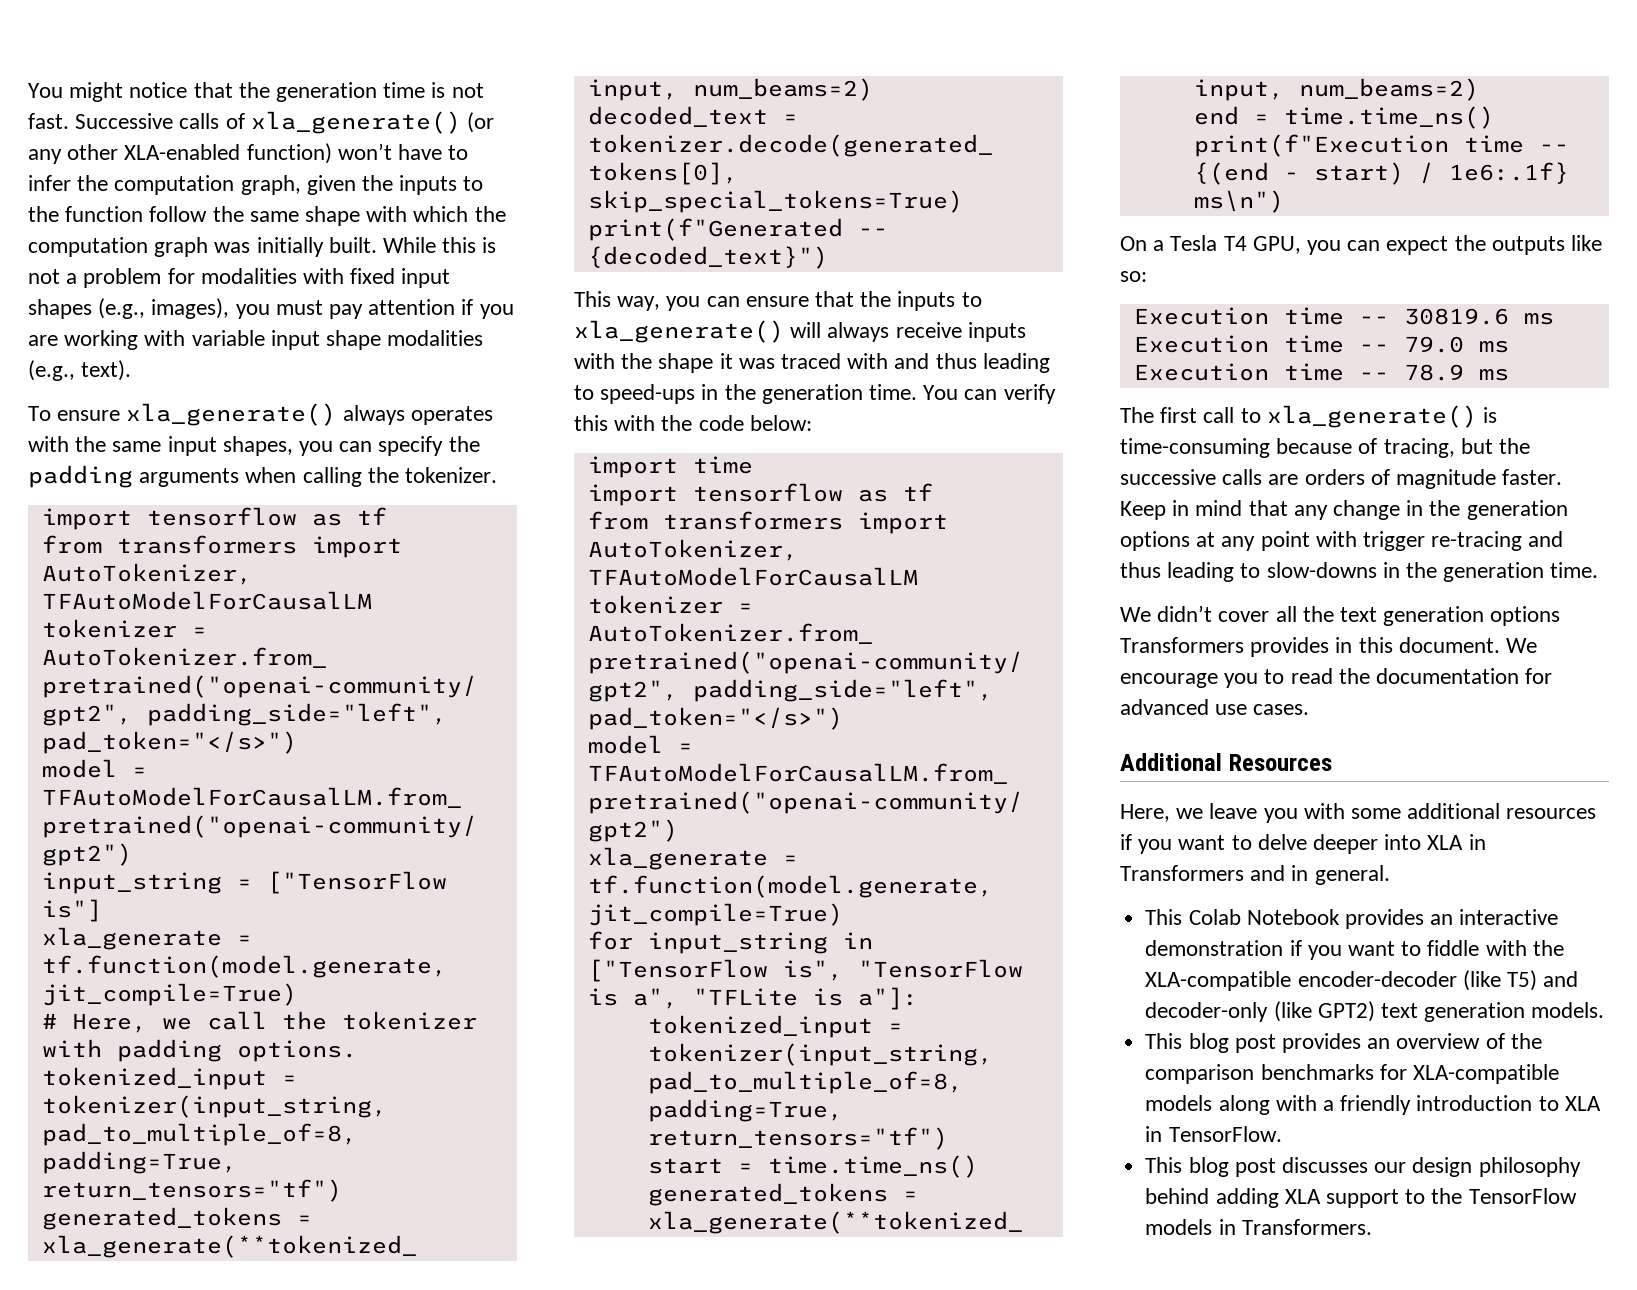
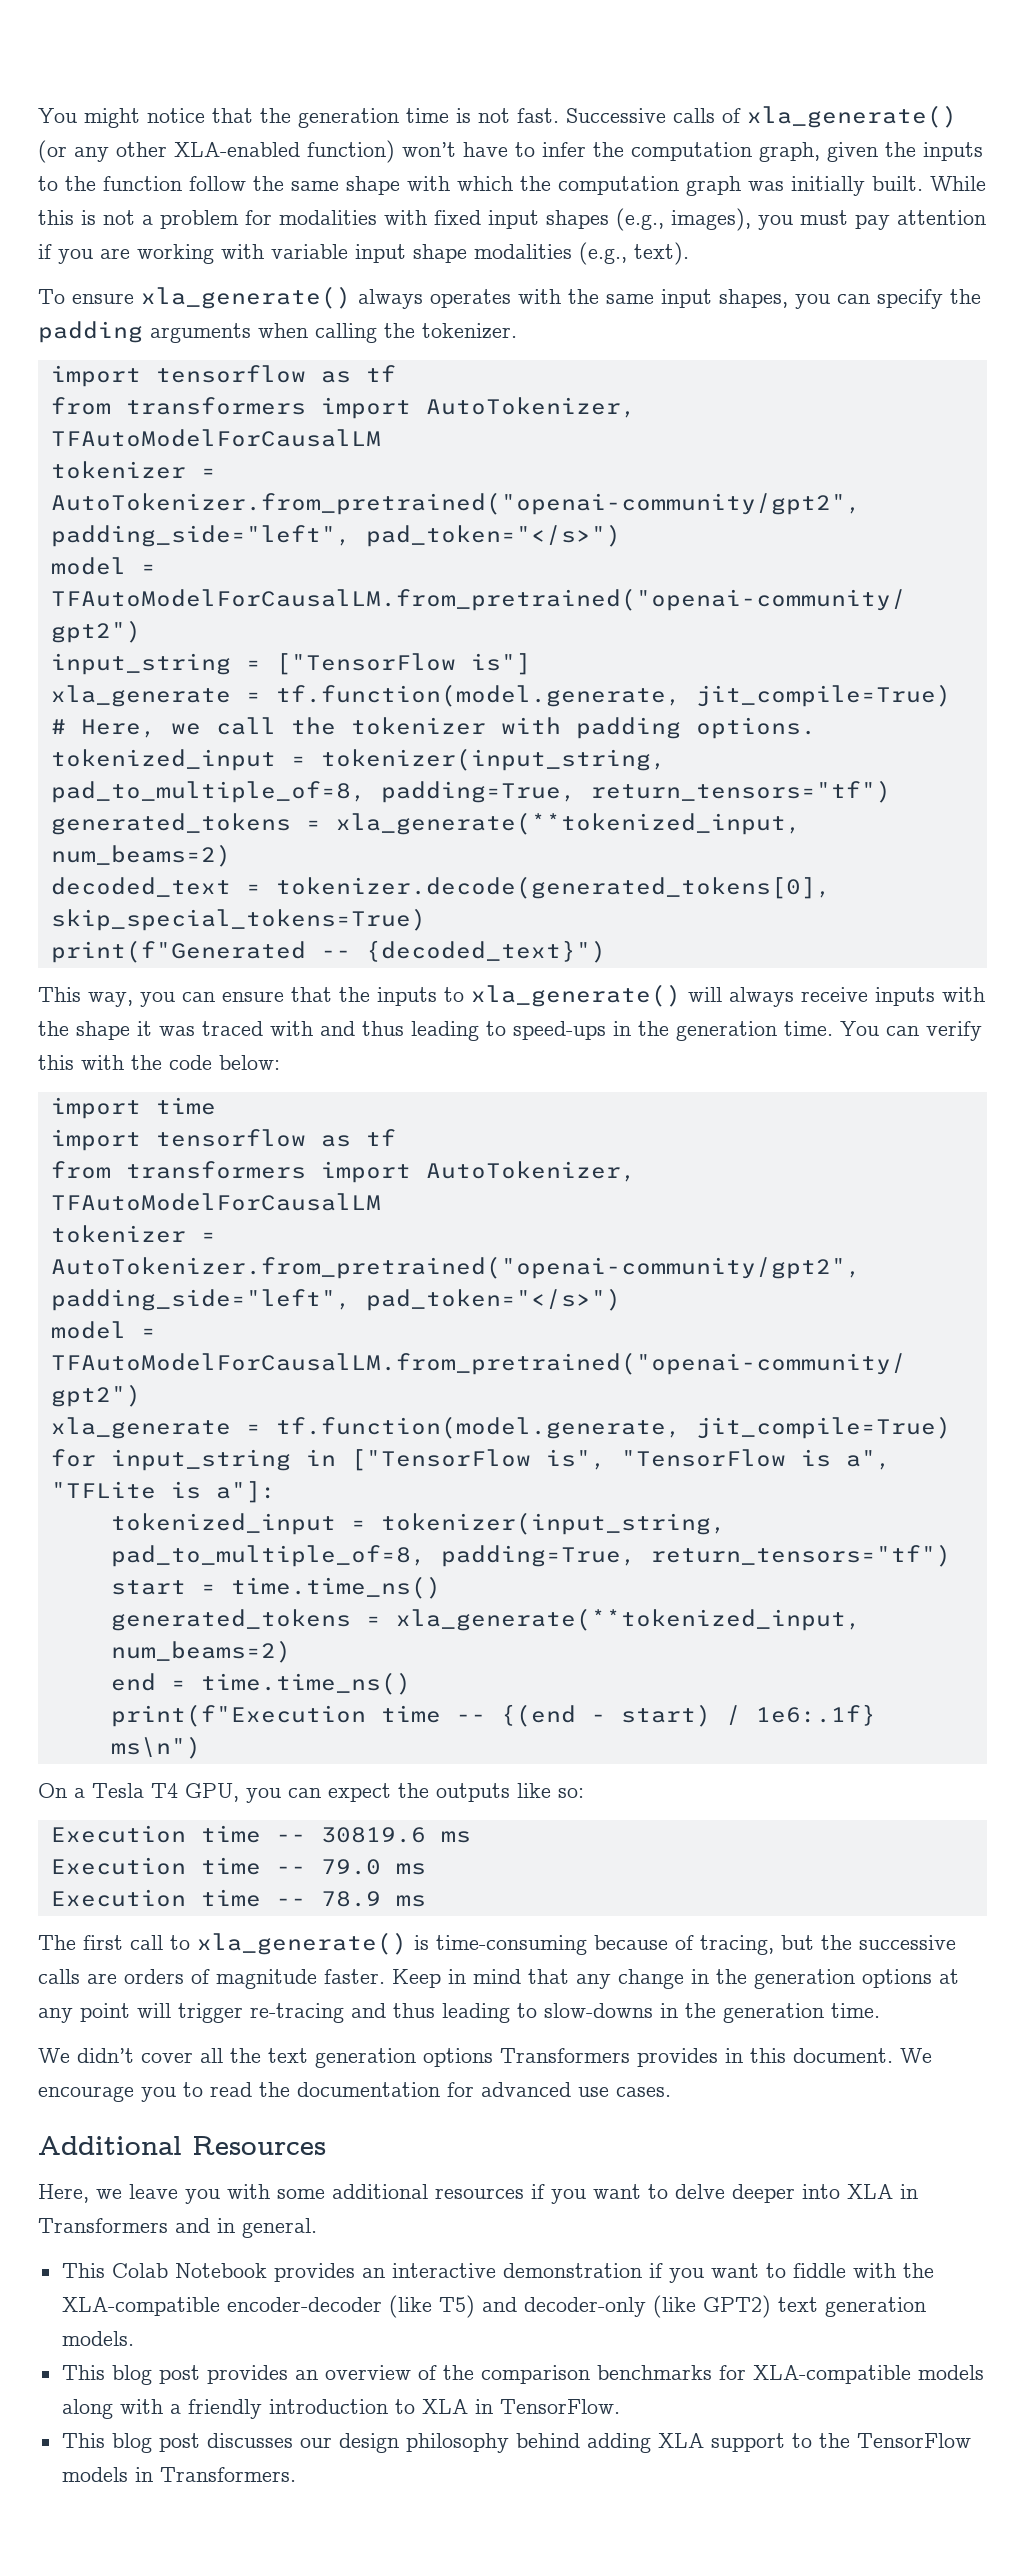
[1315,531,1357,547] with -> [137,2003,171,2018] will

